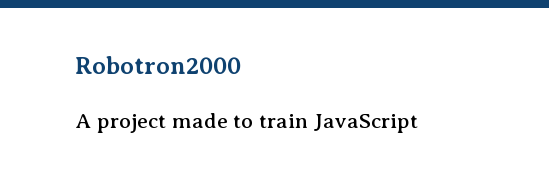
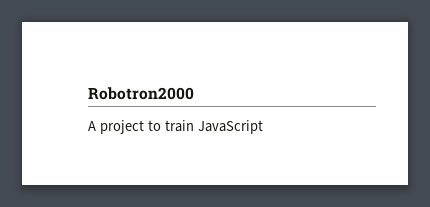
[171,113,228,128] made -> (144, 127) none

